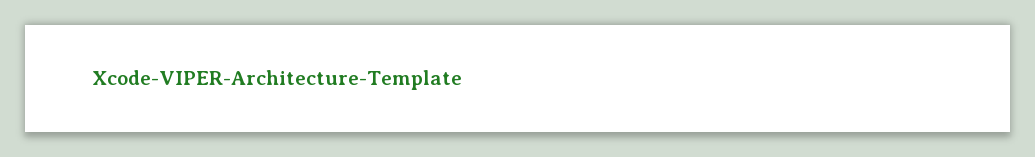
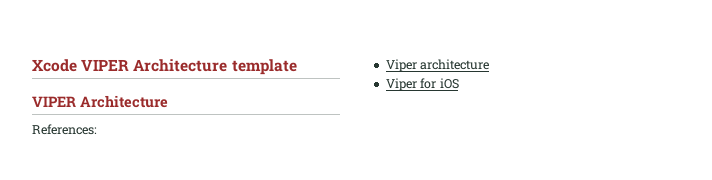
[92,70,462,90] Xcode-VIPER-Architecture-Template -> [32,59,297,75] [32,95,168,108] [32,124,97,135] [385,59,490,72] [385,78,459,91] Xcode VIPER Architecture template // VIPER Architecture // References: // Viper architecture // Viper for iOS

